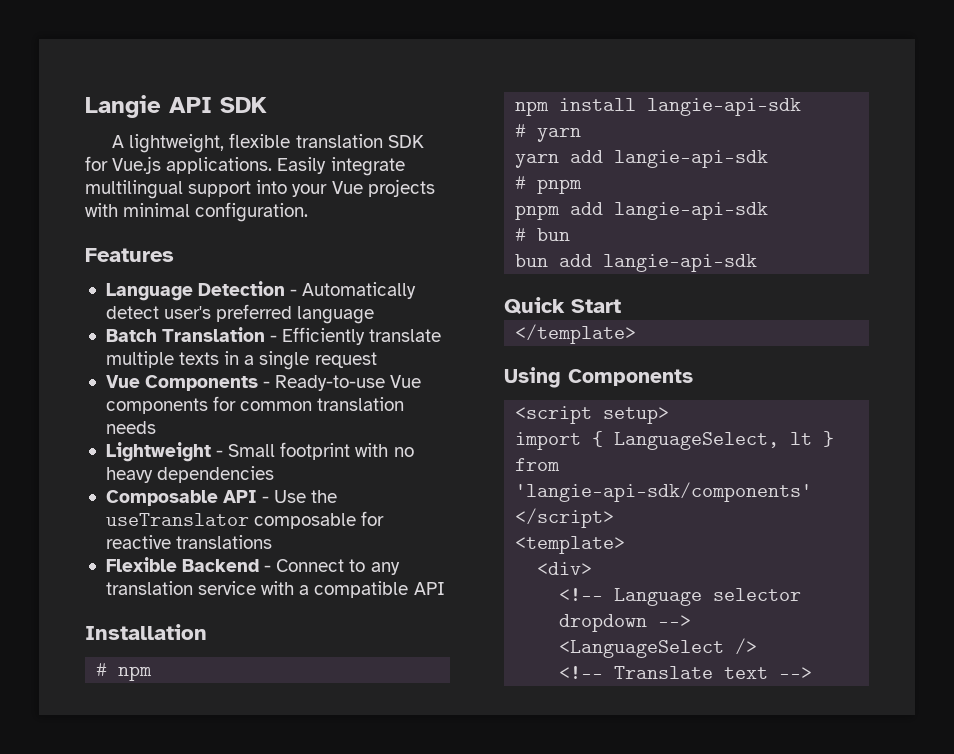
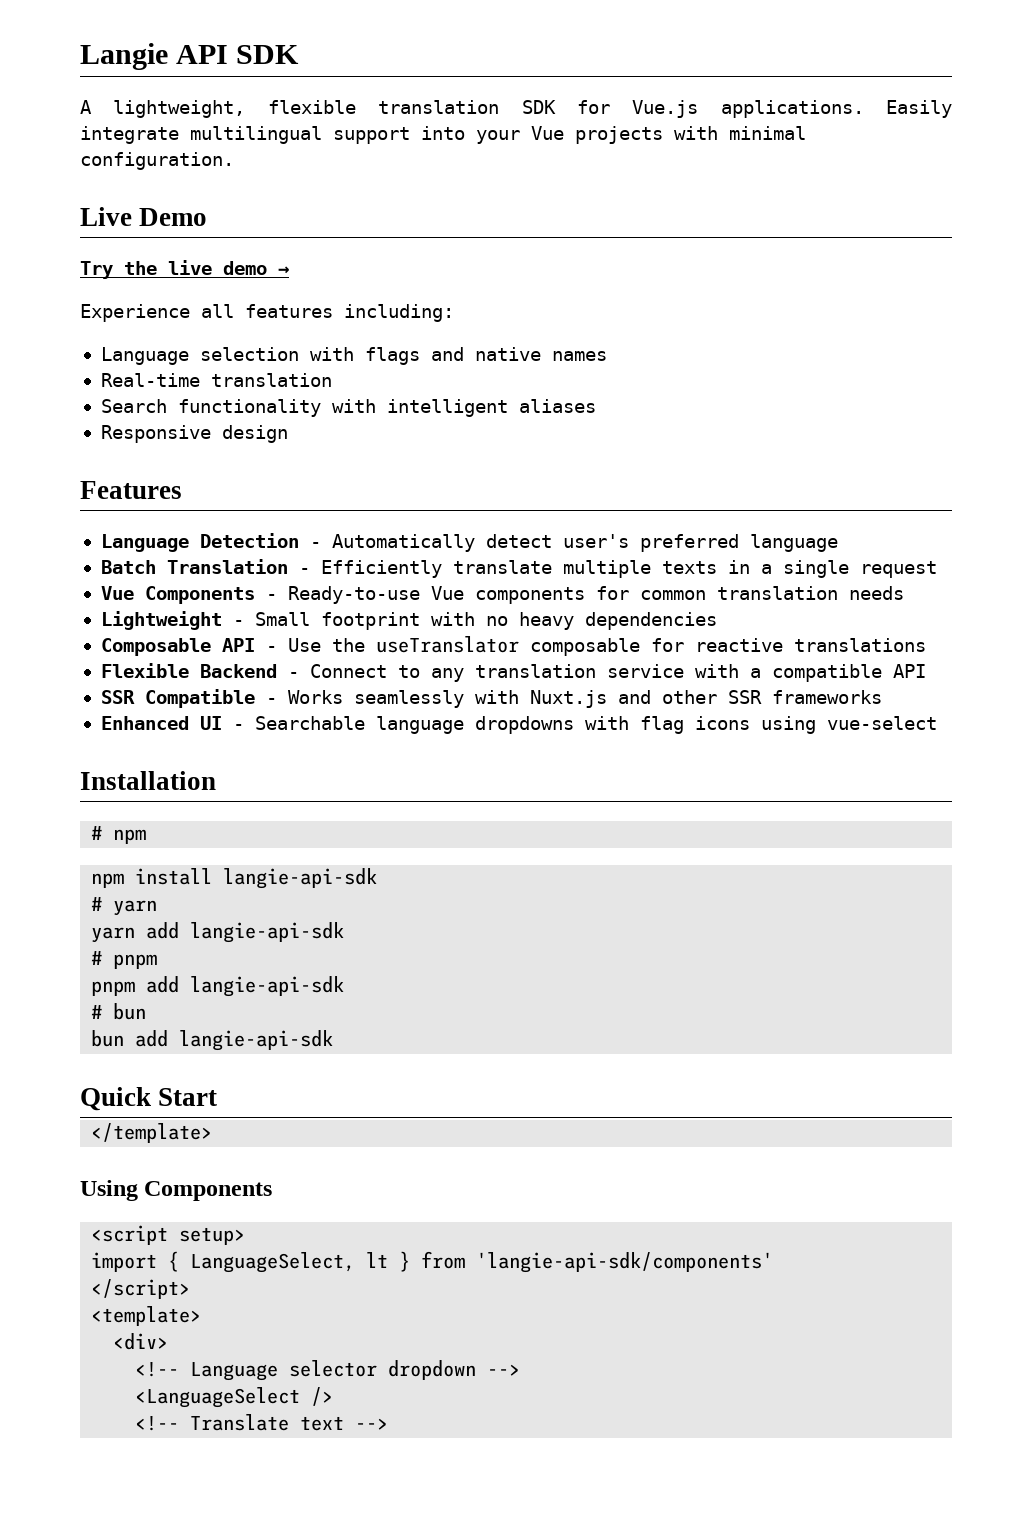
(309, 212) none -> [80,207,208,226] [80,260,289,279] [80,304,454,322] [100,347,607,365] [100,373,332,387] [100,399,596,417] [100,425,288,443] // Live Demo // Try the live demo → // Experience all features including: // Language selection with flags and native names // Real-time translation // Search functionality with intelligent aliases // Responsive design
(445, 588) none -> [100,689,882,708] [100,716,937,734] // SSR Compatible - Works seamlessly with Nuxt.js and other SSR frameworks // Enhanced UI - Searchable language dropdowns with flag icons using vue-select

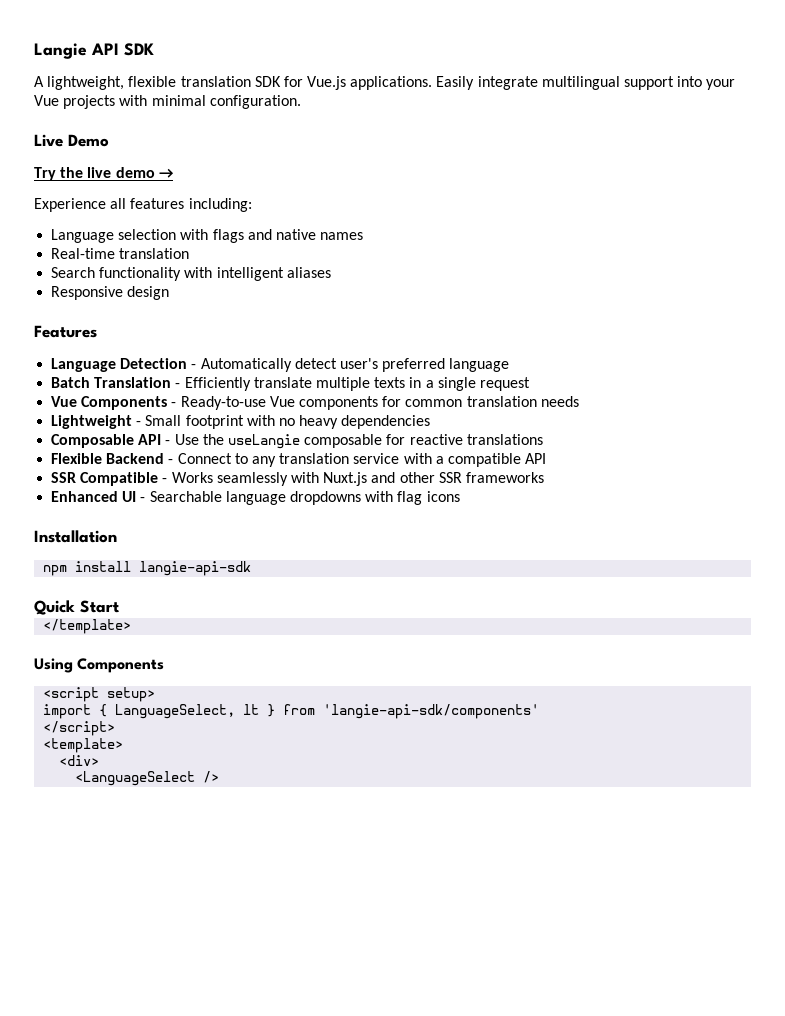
[375,636,519,653] useTranslator -> [227,434,300,449] useLangie
[760,716,937,734] using vue-select -> (460, 496) none
[91,826,147,844] // # npm -> (117, 536) none
[91,897,158,916] [91,922,345,943] [91,951,158,969] [91,976,345,997] [91,1003,147,1020] [91,1030,334,1051] // # yarn // yarn add langie-api-sdk // # pnpm // pnpm add langie-api-sdk // # bun // bun add langie-api-sdk -> (252, 568) none
[135,1360,521,1381] [135,1387,334,1408] [135,1414,389,1431] <!-- Language selector dropdown --> // <LanguageSelect /> // <!-- Translate text --> -> [75,771,220,786] <LanguageSelect />

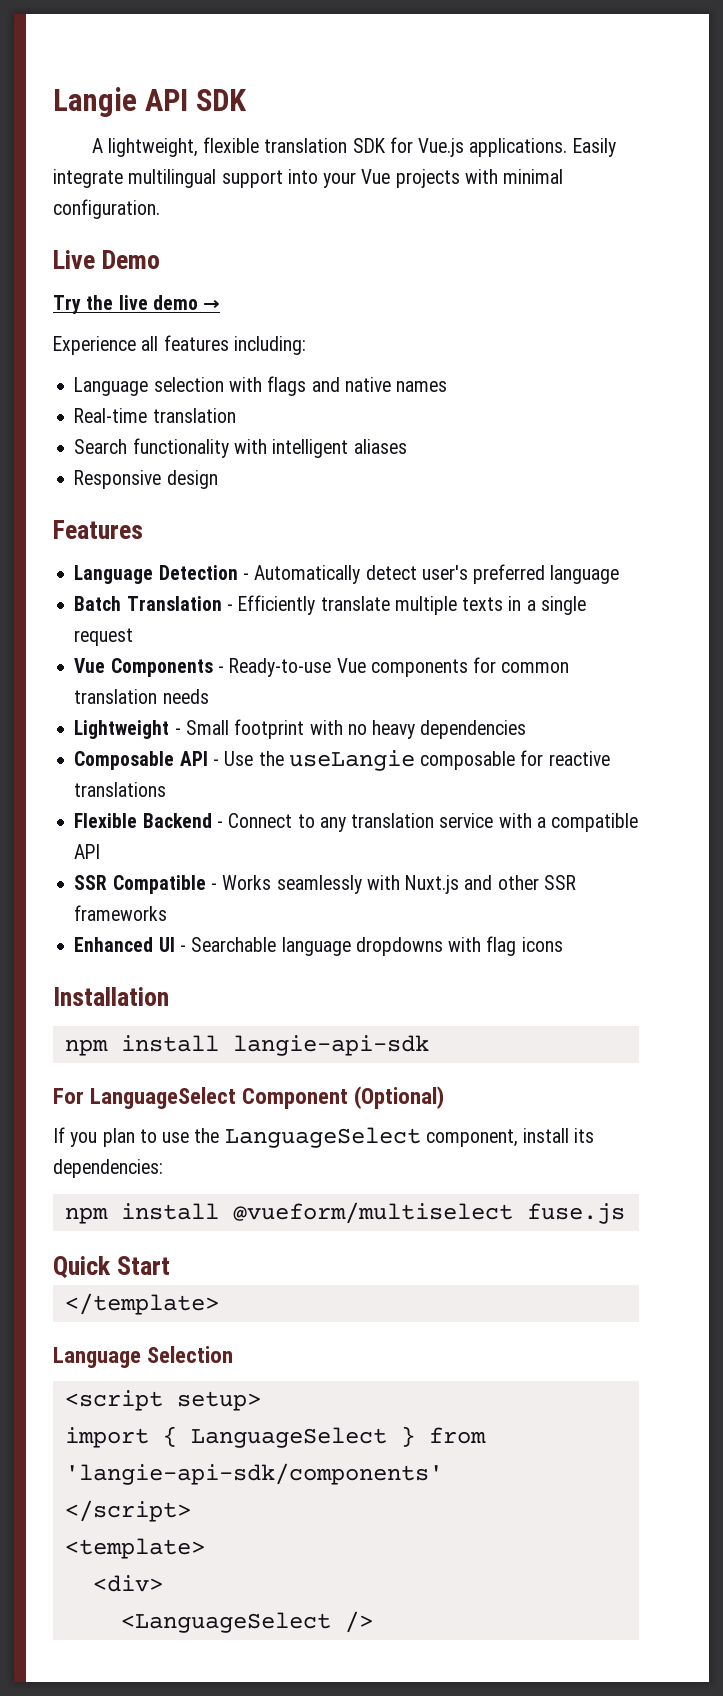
(252, 568) none -> [53,1086,445,1109] [53,1127,595,1148] [53,1159,163,1178] [64,1202,625,1224] // For LanguageSelect Component (Optional) // If you plan to use the LanguageSelect component, install its dependencies: // npm install @vueform/multiselect fuse.js
[34,658,165,673] Using Components -> [53,1346,234,1368] Language Selection
[115,704,260,719] LanguageSelect, lt -> [190,1427,387,1448] LanguageSelect

